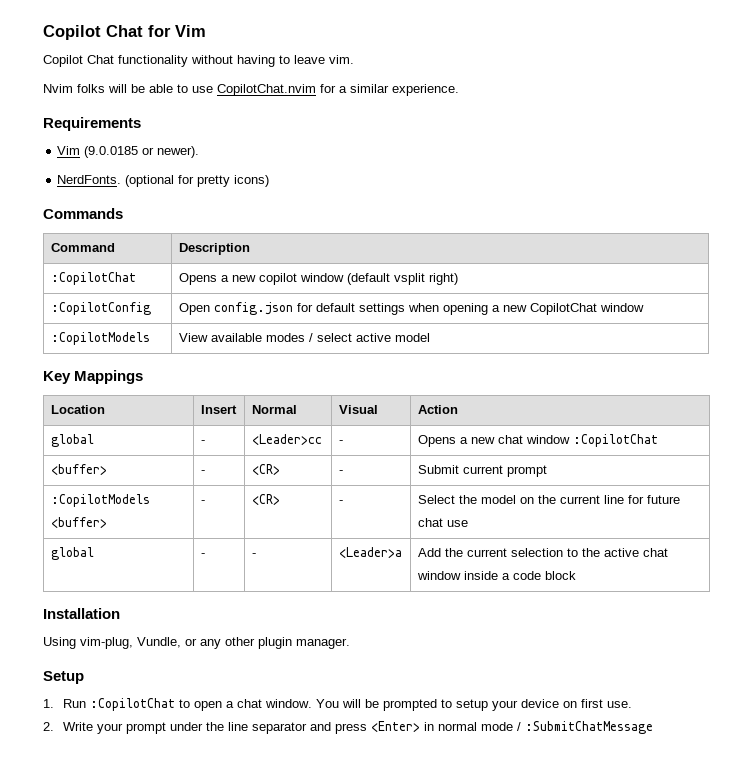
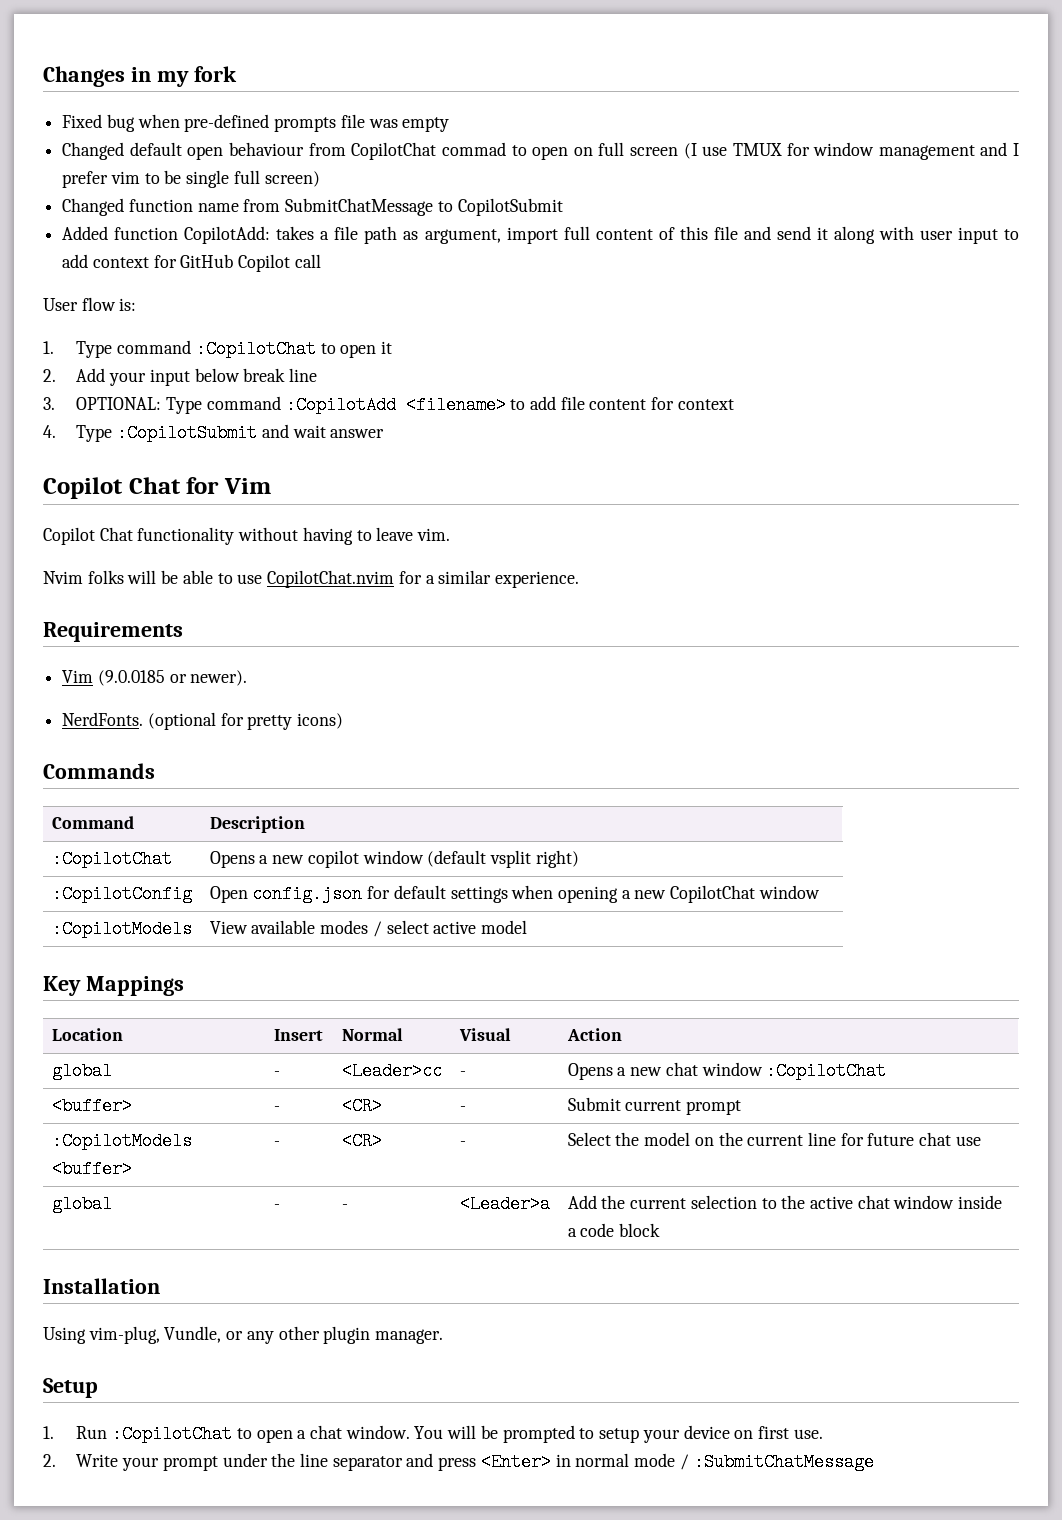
(43, 32) none -> [43,66,237,87] [62,114,450,132] [62,142,1019,160] [62,170,320,188] [62,198,563,216] [62,226,1019,244] [62,254,321,272] [43,297,137,311] [43,340,393,358] [43,368,318,386] [43,396,734,414] [43,424,385,442] Changes in my fork // Fixed bug when pre-defined prompts file was empty // Changed default open behaviour from CopilotChat commad to open on full screen (I use TMUX for window management and I prefer vim to be single full screen) // Changed function name from SubmitChatMessage to CopilotSubmit // Added function CopilotAdd: takes a file path as argument, import full content of this file and send it along with user input to add context for GitHub Copilot call // User flow is: // 1. Type command :CopilotChat to open it // 2. Add your input below break line // 3. OPTIONAL: Type command :CopilotAdd <filename> to add file content for context // 4. Type :CopilotSubmit and wait answer //

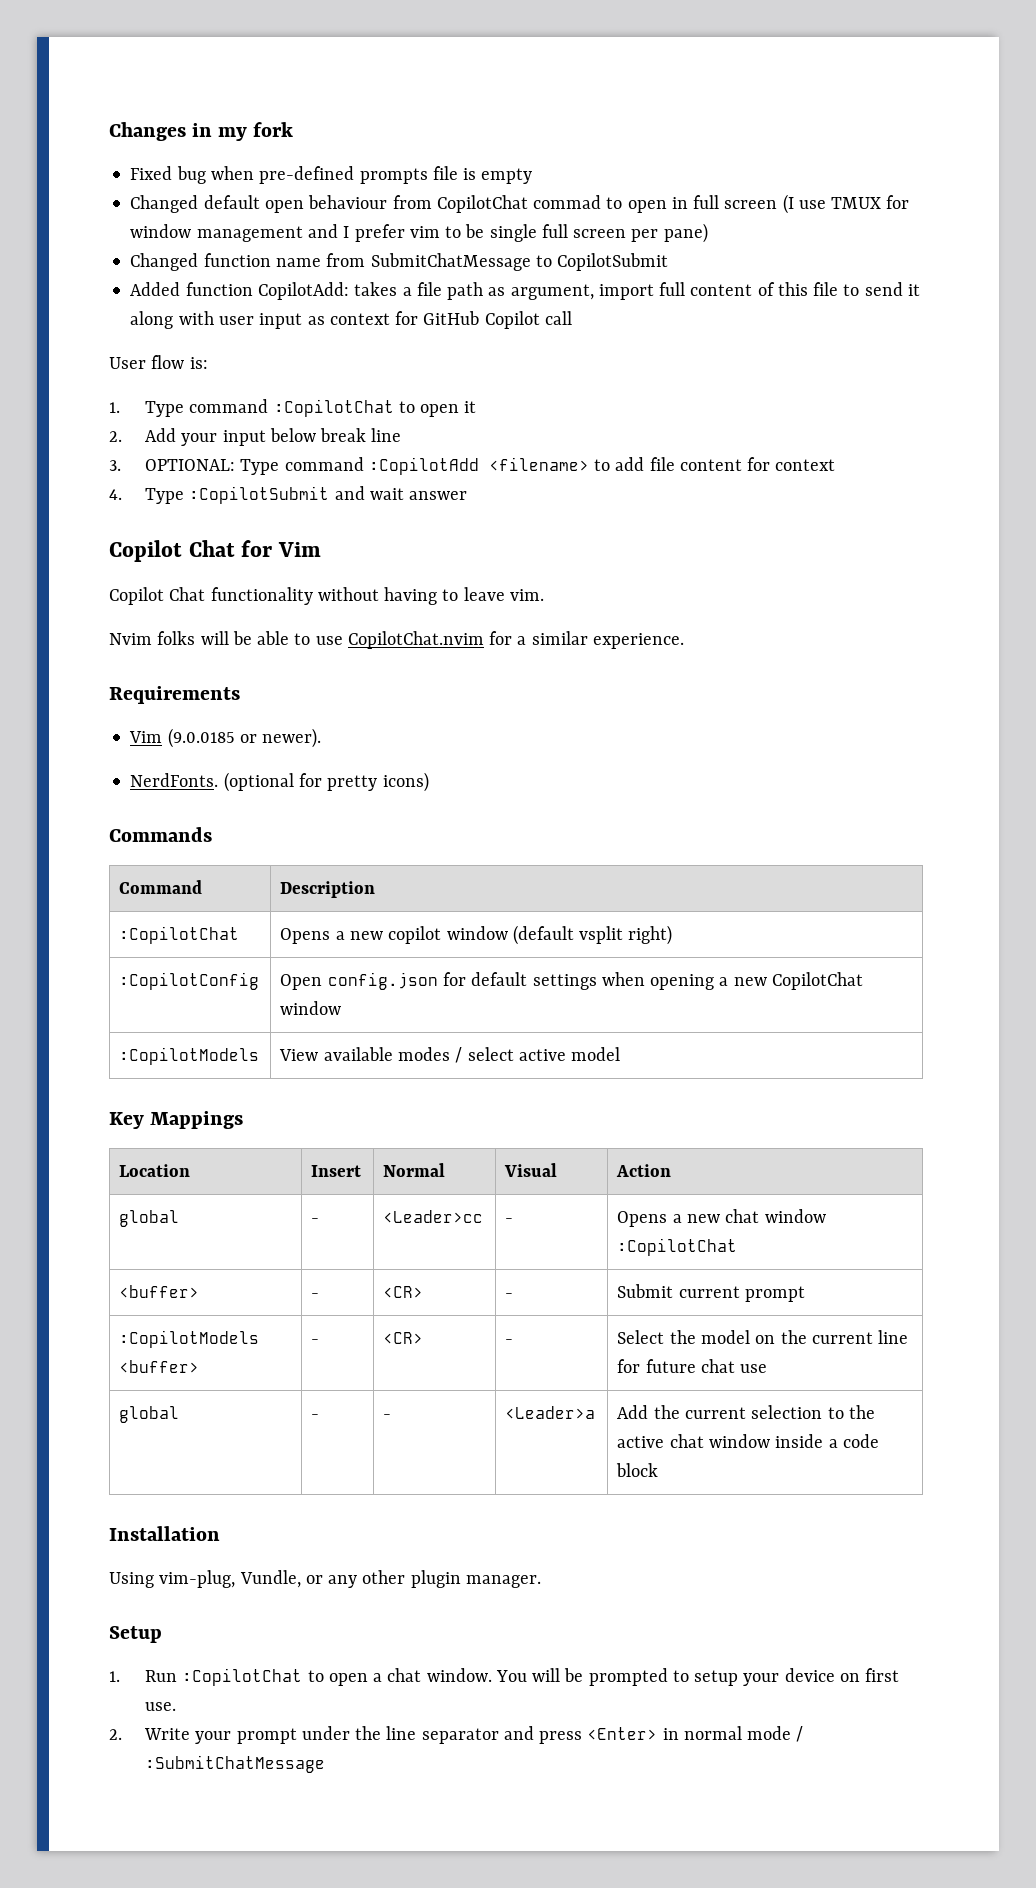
[368,119,398,128] was -> [463,168,477,180] is
[573,147,593,156] on -> [671,197,688,209] in
[264,171,320,187] screen) -> [573,223,708,243] screen per pane)
[743,226,771,240] and -> [843,284,860,296] to
[1003,229,1019,240] [62,254,89,268] to add -> [307,316,325,325] as

